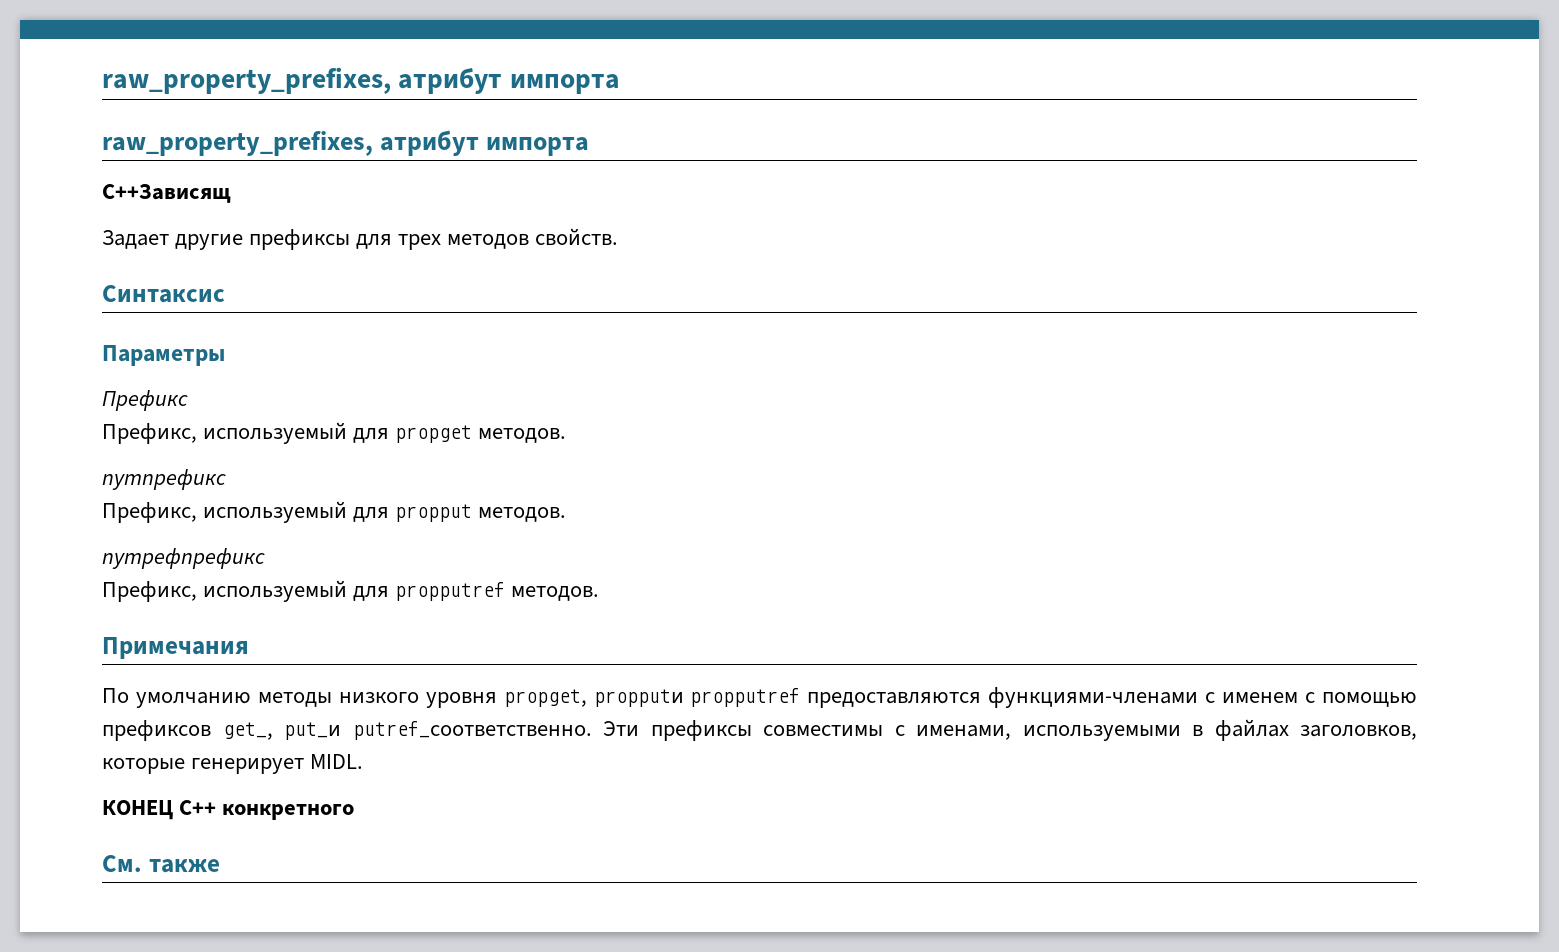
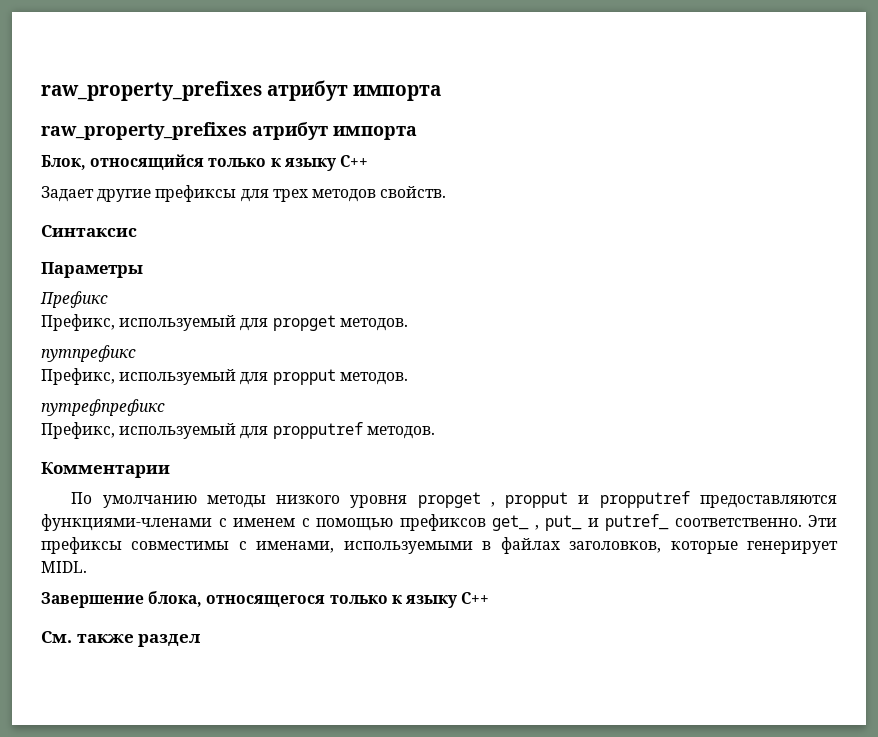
[102,67,620,94] [102,130,590,156] [102,184,231,203] raw_property_prefixes, атрибут импорта // raw_property_prefixes, атрибут импорта // C++Зависящ -> [41,80,442,101] [41,122,417,140] [41,154,368,171] raw_property_prefixes атрибут импорта // raw_property_prefixes атрибут импорта // Блок, относящийся только к языку C++
[102,637,249,659] Примечания -> [41,462,170,478] Комментарии
[503,689,684,707] propget, propputи -> [417,492,590,508] propget , propput и
[222,721,592,740] get_, put_и putref_соответственно. -> [492,514,802,531] get_ , put_ и putref_ соответственно.
[102,800,355,820] КОНЕЦ C++ конкретного -> [41,591,490,608] Завершение блока, относящегося только к языку C++
(220, 866) none -> [138,634,201,647] раздел

